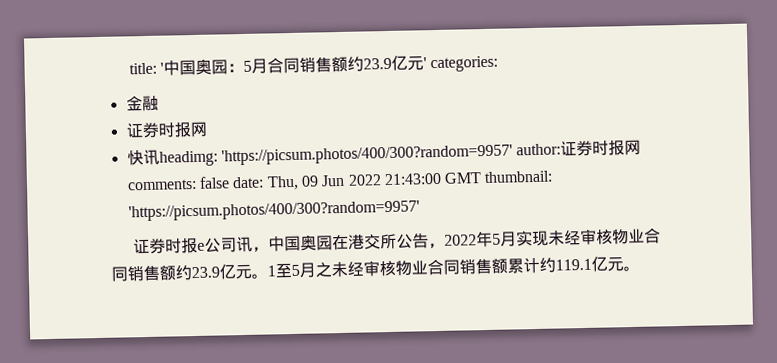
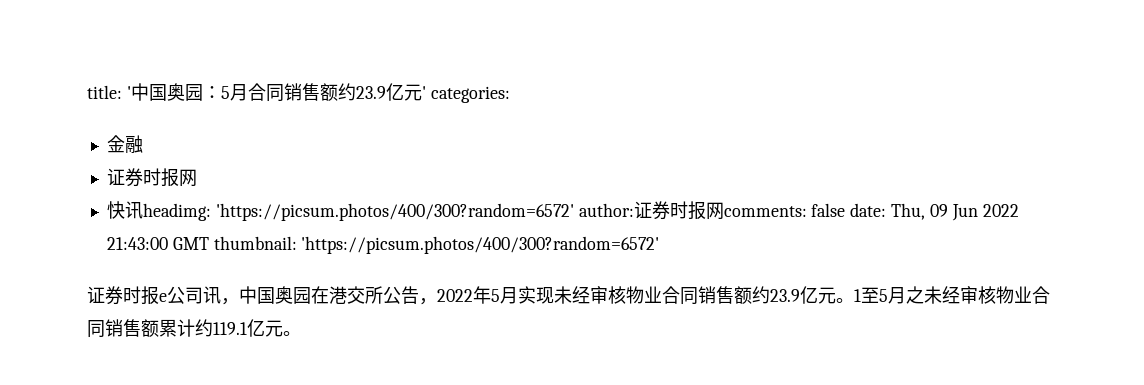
[220,144,513,166] 'https://picsum.photos/400/300?random=9957' -> [215,203,574,221] 'https://picsum.photos/400/300?random=6572'
[127,200,420,222] 'https://picsum.photos/400/300?random=9957' -> [301,236,660,254] 'https://picsum.photos/400/300?random=6572'

